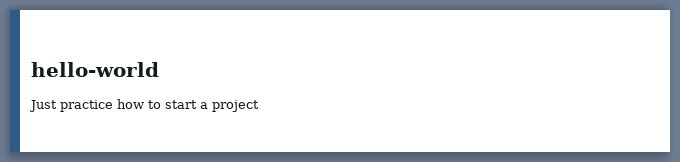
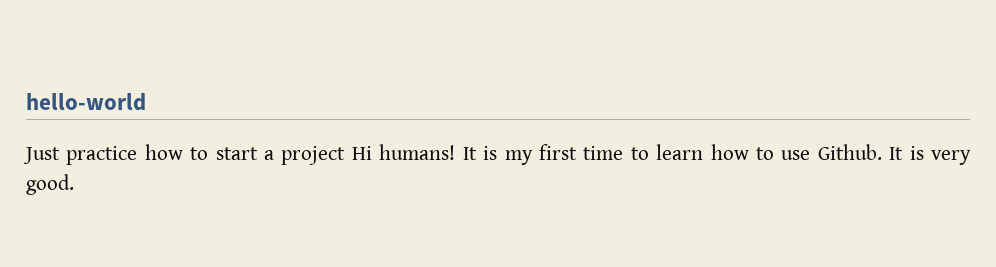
(259, 106) none -> [351,144,971,165] [26,174,74,195] Hi humans! It is my first time to learn how to use Github. It is very good.

